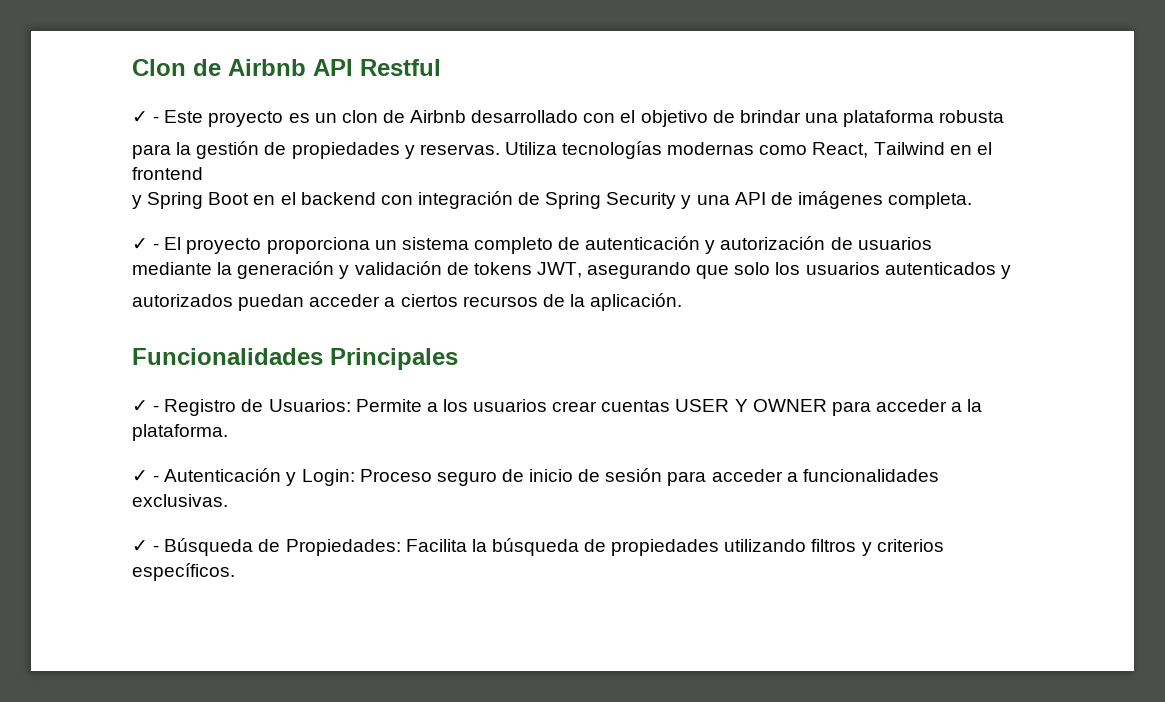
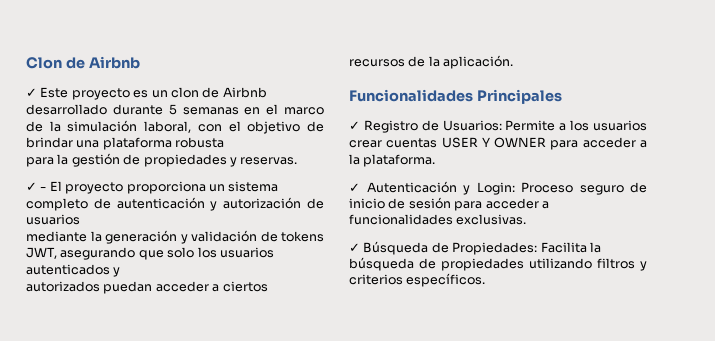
[313,59,441,76] [132,111,160,123] API Restful // ✓ - -> [26,88,37,97] // ✓
(579, 116) none -> [112,104,324,115] [26,120,192,133] durante 5 semanas en el marco de la simulación laboral,
[504,141,992,159] [132,167,203,180] [132,191,973,209] Utiliza tecnologías modernas como React, Tailwind en el frontend // y Spring Boot en el backend con integración de Spring Security y una API de imágenes completa. -> (298, 161) none
[153,405,160,412] - -> (360, 125) none
[153,475,160,482] - -> (360, 187) none
[153,545,160,552] - -> (360, 247) none

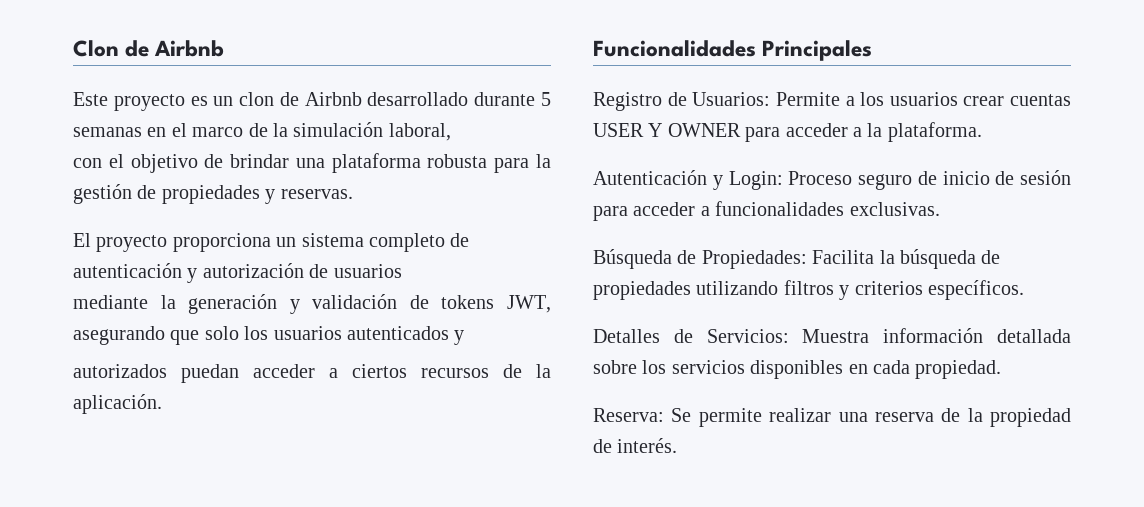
[26,88,37,97] ✓ -> (225, 48) none
(192, 127) none -> (451, 132) //
(225, 142) // -> (488, 161) none
[26,182,47,191] ✓ - -> (353, 194) none
[349,121,360,130] ✓ -> (873, 50) none
[349,183,360,192] ✓ -> (982, 132) none
[349,243,360,252] ✓ -> (940, 209) none
(486, 280) none -> [593,328,1071,343] [593,360,1002,379] [593,408,1071,427] [593,438,678,453] // Detalles de Servicios: Muestra información detallada sobre los servicios disponibles en cada propiedad. // Reserva: Se permite realizar una reserva de la propiedad de interés.

